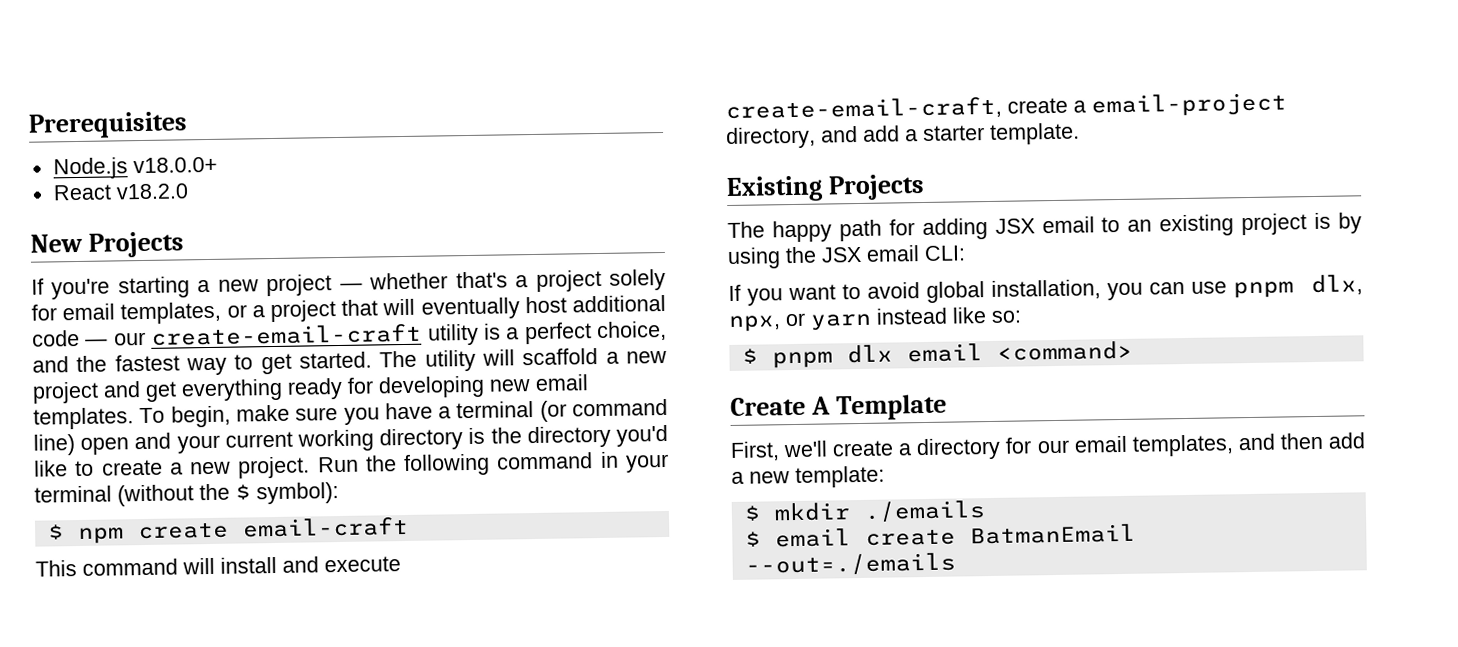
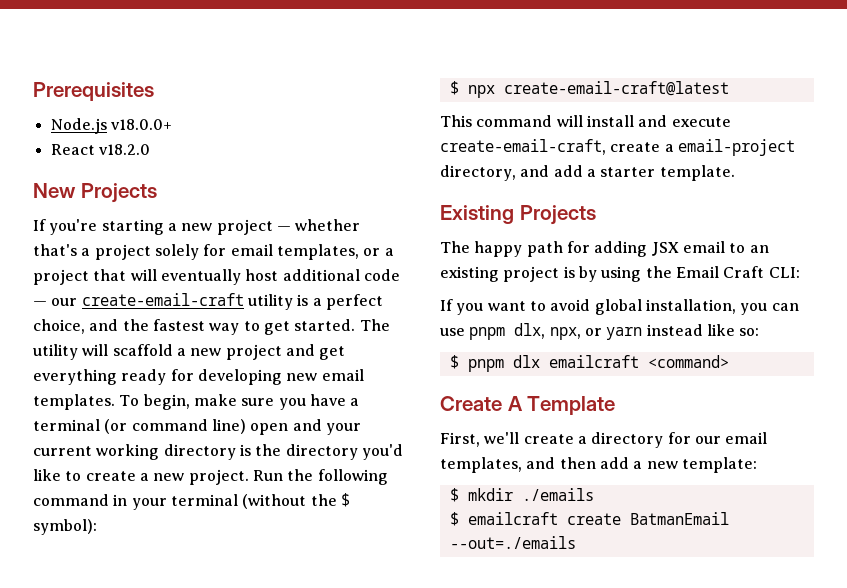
[77,516,409,545] npm create email-craft -> [467,81,729,98] npx create-email-craft@latest
[821,245,920,263] JSX email -> [675,266,765,278] Email Craft
[906,343,983,363] email -> [548,355,639,368] emailcraft
[774,528,851,548] email -> [467,512,558,525] emailcraft

